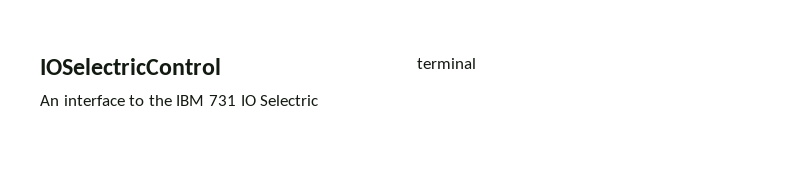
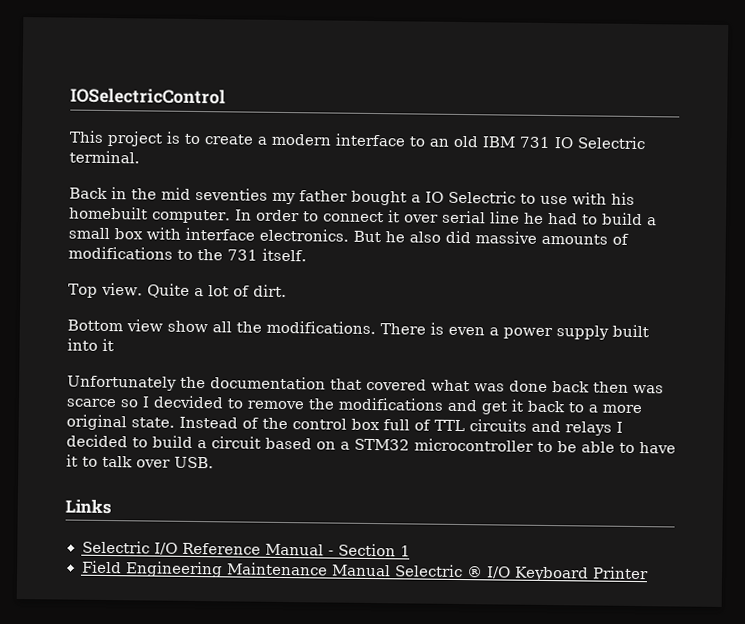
[40,95,319,106] [417,58,476,69] An interface to the IBM 731 IO Selectric terminal -> [69,130,646,150] [69,150,140,164] [69,187,635,206] [69,206,657,226] [68,227,629,245] [68,246,307,262] [68,282,287,298] [67,319,649,340] [67,338,114,352] [67,375,664,394] [66,395,642,415] [66,414,623,436] [66,434,676,454] [66,454,214,469] [65,499,112,515] [81,540,411,557] [81,560,649,582] This project is to create a modern interface to an old IBM 731 IO Selectric terminal. // Back in the mid seventies my father bought a IO Selectric to use with his homebuilt computer. In order to connect it over serial line he had to build a small box with interface electronics. But he also did massive amounts of modifications to the 731 itself. // Top view. Quite a lot of dirt. // Bottom view show all the modifications. There is even a power supply built into it // Unfortunately the documentation that covered what was done back then was scarce so I decvided to remove the modifications and get it back to a more original state. Instead of the control box full of TTL circuits and relays I decided to build a circuit based on a STM32 microcontroller to be able to have it to talk over USB. // Links // Selectric I/O Reference Manual - Section 1 // Field Engineering Maintenance Manual Selectric ® I/O Keyboard Printer

